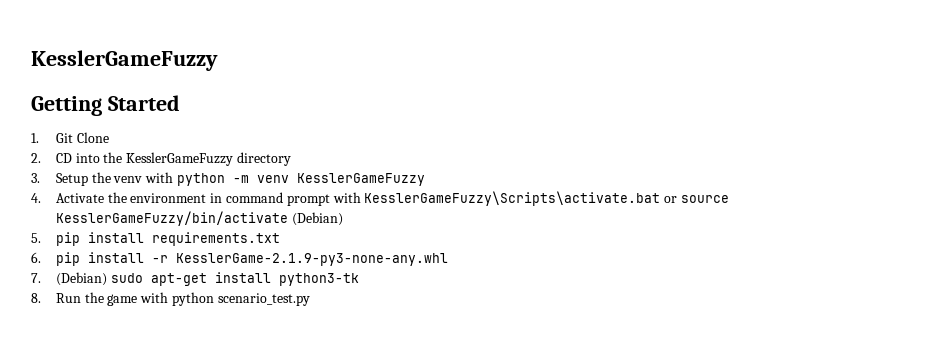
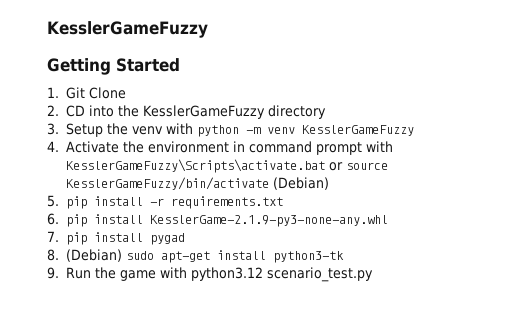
(144, 237) none -> [149,198,164,206] -r
[151,255,168,263] -r -> (143, 219) none
(41, 278) none -> [65,232,185,245] [47,249,59,261] pip install pygad // 8.
[31,293,41,303] 8. -> [47,267,59,279] 9.
[172,292,215,306] python -> [190,267,263,281] python3.12

